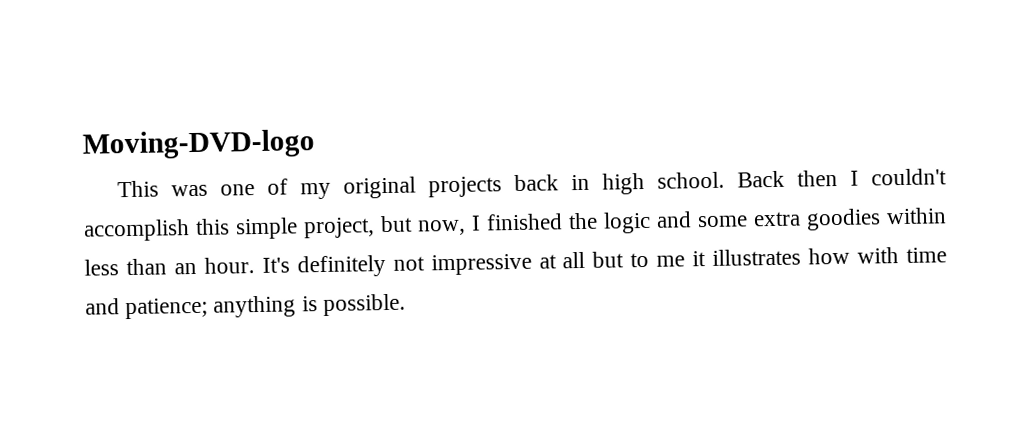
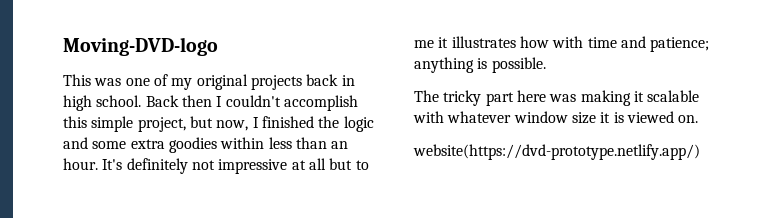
(406, 305) none -> [414,90,700,106] [413,111,699,124] [413,144,700,160] // The tricky part here was making it scalable with whatever window size it is viewed on. // website(https://dvd-prototype.netlify.app/)

